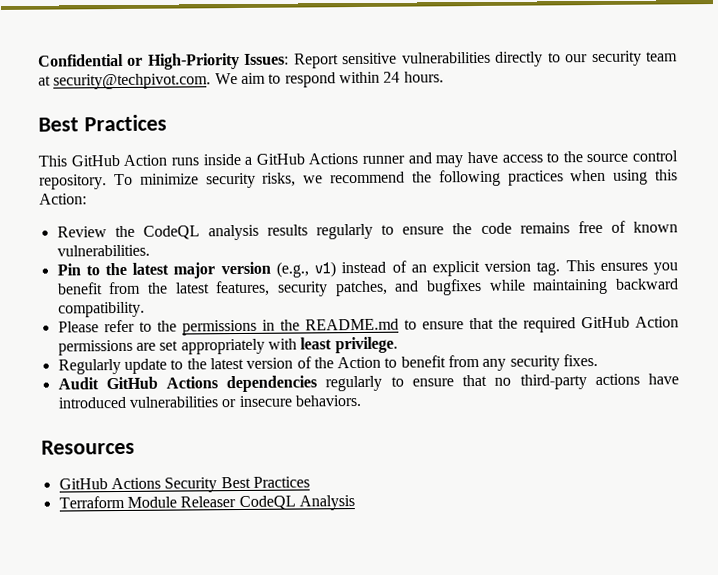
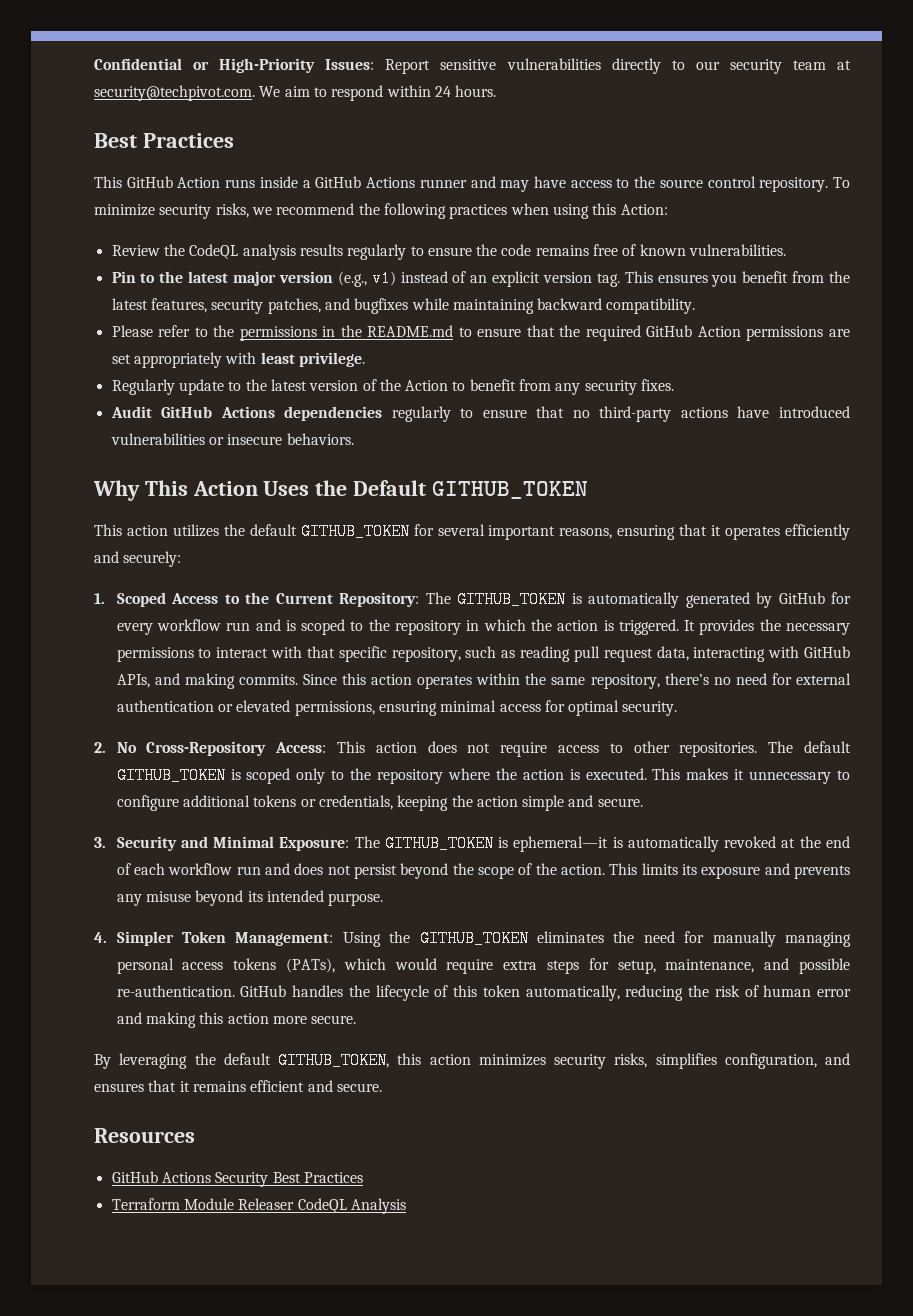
(361, 400) none -> [93,480,588,501] [94,523,851,540] [94,551,182,567] [94,591,851,608] [116,619,851,635] [116,646,850,662] [116,673,851,689] [116,700,678,716] [94,741,852,757] [116,767,850,784] [116,795,643,811] [94,835,850,852] [116,863,850,879] [116,890,384,906] [94,930,852,947] [116,958,851,974] [116,985,851,1001] [116,1012,357,1028] [94,1052,850,1069] [94,1080,382,1092] // Why This Action Uses the Default GITHUB_TOKEN // This action utilizes the default GITHUB_TOKEN for several important reasons, ensuring that it operates efficiently and securely: // 1. Scoped Access to the Current Repository: The GITHUB_TOKEN is automatically generated by GitHub for every workflow run and is scoped to the repository in which the action is triggered. It provides the necessary permissions to interact with that specific repository, such as reading pull request data, interacting with GitHub APIs, and making commits. Since this action operates within the same repository, there’s no need for external authentication or elevated permissions, ensuring minimal access for optimal security. // 2. No Cross-Repository Access: This action does not require access to other repositories. The default GITHUB_TOKEN is scoped only to the repository where the action is executed. This makes it unnecessary to configure additional tokens or credentials, keeping the action simple and secure. // 3. Security and Minimal Exposure: The GITHUB_TOKEN is ephemeral—it is automatically revoked at the end of each workflow run and does not persist beyond the scope of the action. This limits its exposure and prevents any misuse beyond its intended purpose. // 4. Simpler Token Management: Using the GITHUB_TOKEN eliminates the need for manually managing personal access tokens (PATs), which would require extra steps for setup, maintenance, and possible re-authentication. GitHub handles the lifecycle of this token automatically, reducing the risk of human error and making this action more secure. // By leveraging the default GITHUB_TOKEN, this action minimizes security risks, simplifies configuration, and ensures that it remains efficient and secure.

